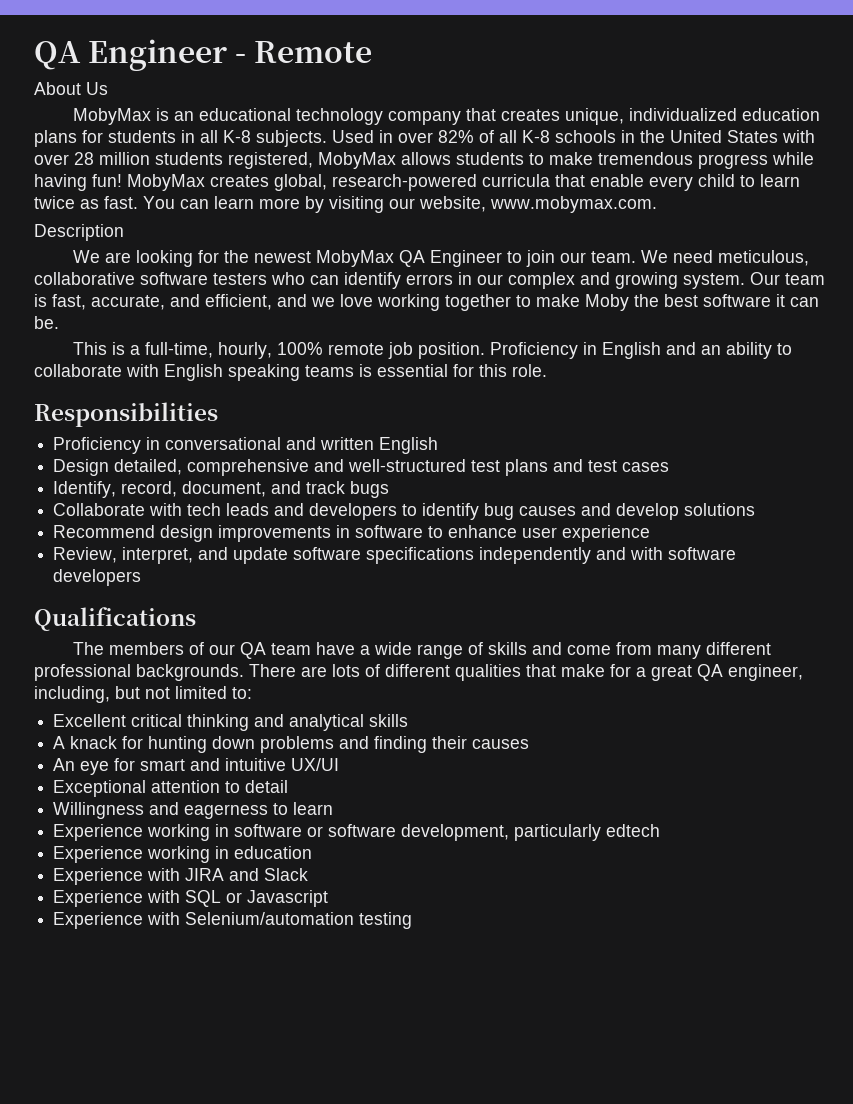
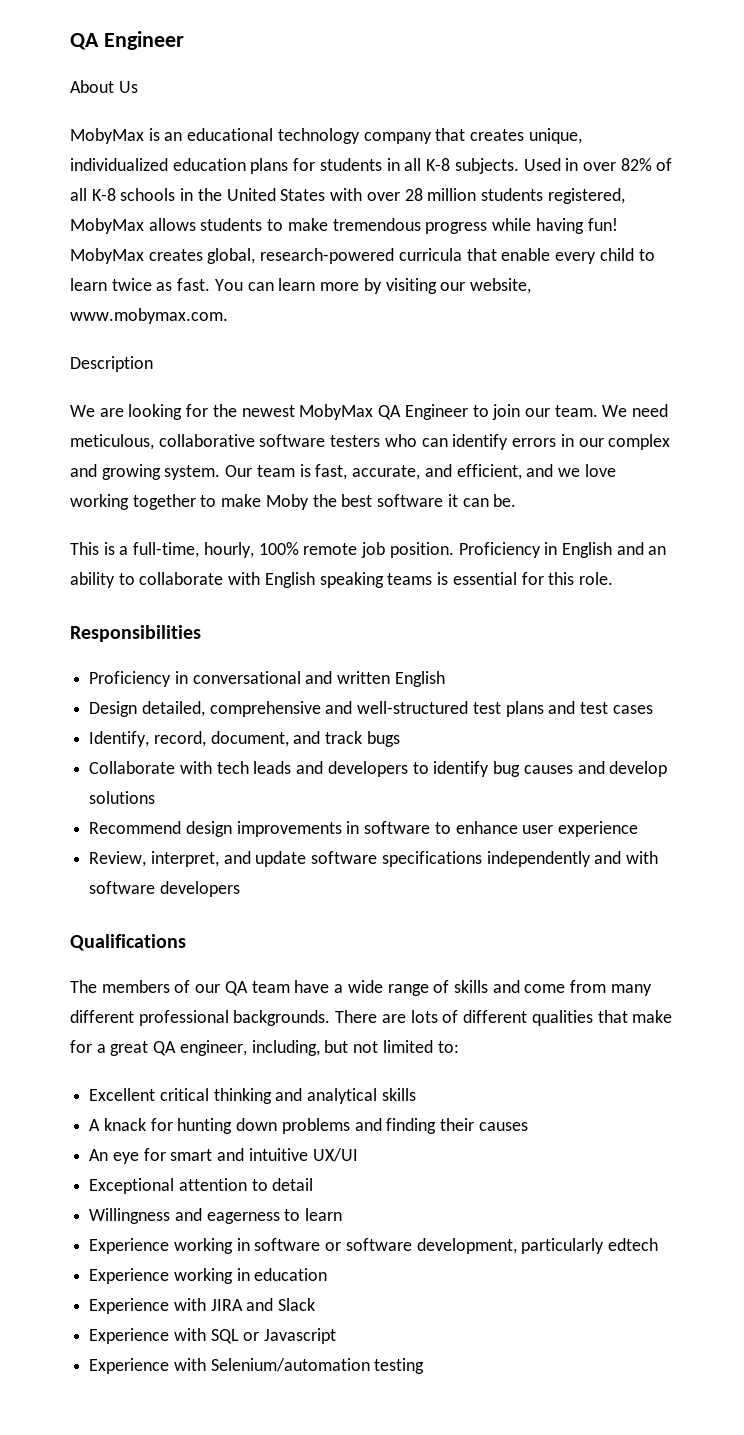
[34,39,373,71] QA Engineer - Remote -> [70,31,184,50] QA Engineer

